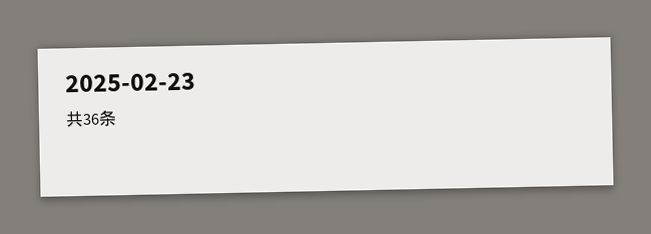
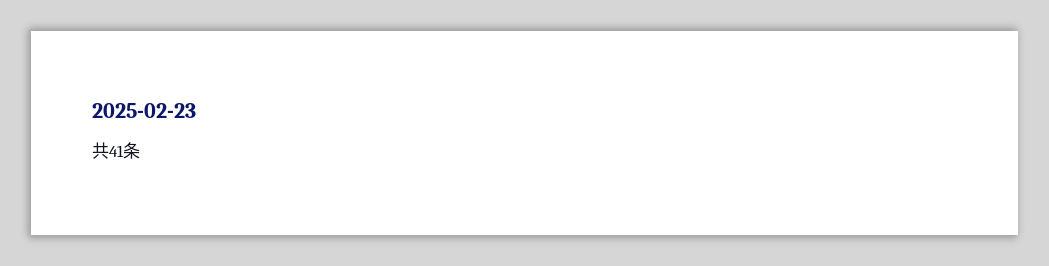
[82,113,100,125] 36 -> [109,145,124,157] 41

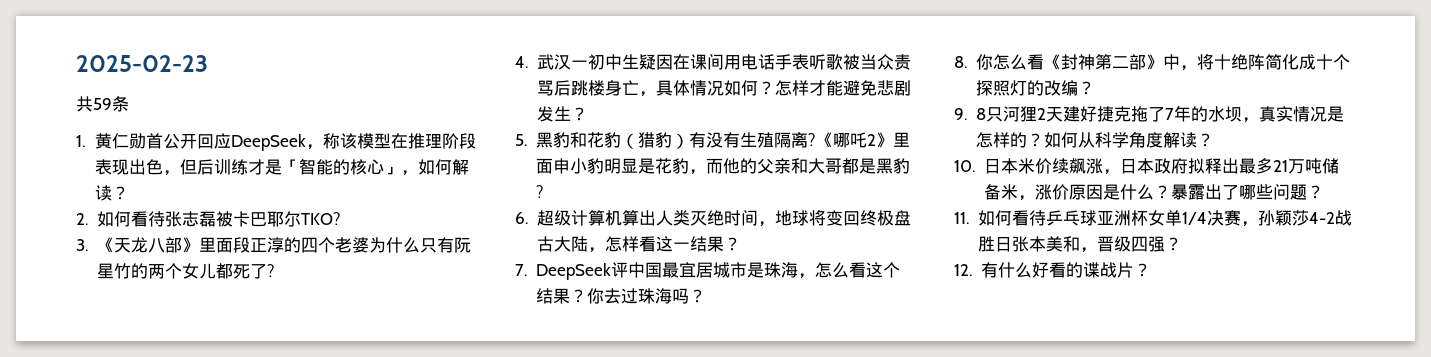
[109,145,124,157] 41 -> [93,98,112,110] 59
(140, 150) none -> [76,133,477,151] [95,158,470,176] [95,185,130,201] [76,211,341,227] [76,237,471,253] [96,263,275,279] [515,54,911,70] [536,80,911,97] [536,106,588,122] [515,132,910,149] [535,158,910,175] [535,185,544,198] [515,210,911,227] [536,236,741,253] [515,262,900,280] [535,288,706,304] [954,54,1350,71] [975,80,1095,96] [954,105,1344,123] [975,131,1214,148] [954,158,1339,175] [983,184,1324,201] [954,210,1352,227] [977,236,1182,253] [954,262,1151,278] // 1.黄仁勋首公开回应DeepSeek，称该模型在推理阶段表现出色，但后训练才是「智能的核心」，如何解读？ // 2.如何看待张志磊被卡巴耶尔TKO? // 3.《天龙八部》里面段正淳的四个老婆为什么只有阮星竹的两个女儿都死了? // 4.武汉一初中生疑因在课间用电话手表听歌被当众责骂后跳楼身亡，具体情况如何？怎样才能避免悲剧发生？ // 5.黑豹和花豹（猎豹）有没有生殖隔离?《哪吒2》里面申小豹明显是花豹，而他的父亲和大哥都是黑豹? // 6.超级计算机算出人类灭绝时间，地球将变回终极盘古大陆，怎样看这一结果？ // 7. DeepSeek评中国最宜居城市是珠海，怎么看这个结果？你去过珠海吗？ // 8.你怎么看《封神第二部》中，将十绝阵简化成十个探照灯的改编？ // 9. 8只河狸2天建好捷克拖了7年的水坝，真实情况是怎样的？如何从科学角度解读？ // 10.日本米价续飙涨，日本政府拟释出最多21万吨储备米，涨价原因是什么？暴露出了哪些问题？ // 11.如何看待乒乓球亚洲杯女单1/4决赛，孙颖莎4-2战胜日张本美和，晋级四强？ // 12.有什么好看的谍战片？

